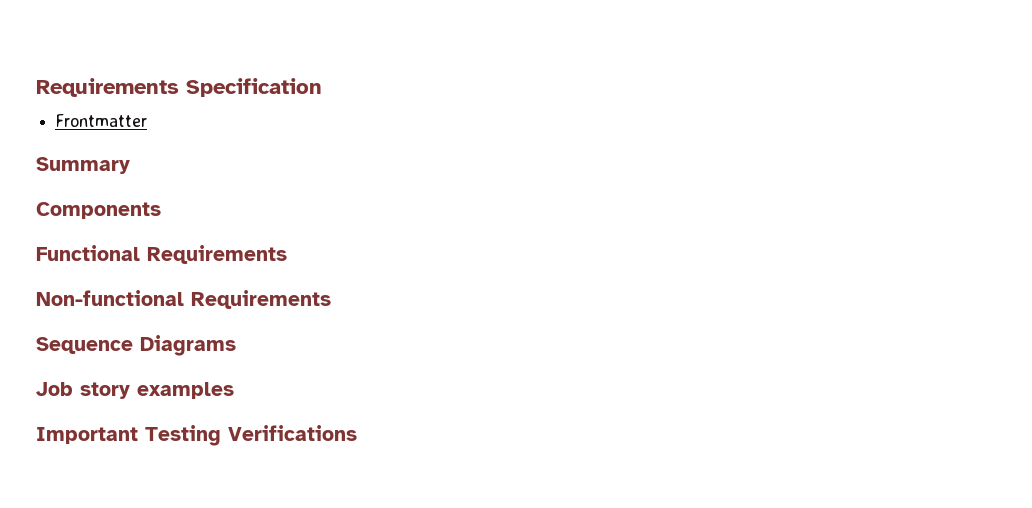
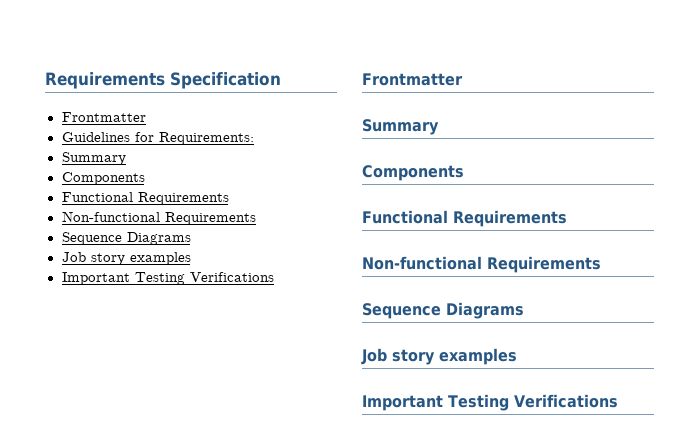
(148, 120) none -> [61,132,254,145] [61,152,126,165] [61,172,145,185] [61,192,229,205] [61,211,256,225] [61,232,191,245] [61,252,191,265] [61,272,274,285] [362,73,463,86] // Guidelines for Requirements: // Summary // Components // Functional Requirements // Non-functional Requirements // Sequence Diagrams // Job story examples // Important Testing Verifications // Frontmatter

